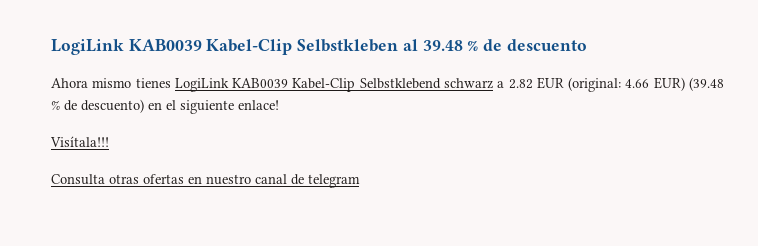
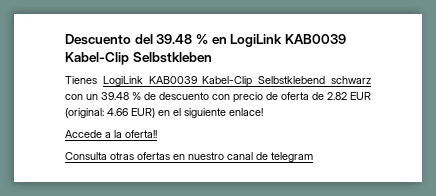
(51, 47) none -> [65,34,227,45] Descuento del 39.48 % en
[402,39,587,51] [51,78,171,88] al 39.48 % de descuento // Ahora mismo tienes -> [65,76,97,84] // Tienes
[497,81,505,88] a -> [65,92,324,103] con un 39.48 % de descuento con precio de oferta de
[689,77,725,91] [51,99,144,113] (39.48 % de descuento) -> (155, 113) none
[50,136,109,147] Visítala!!! -> [65,130,157,138] Accede a la oferta!!

